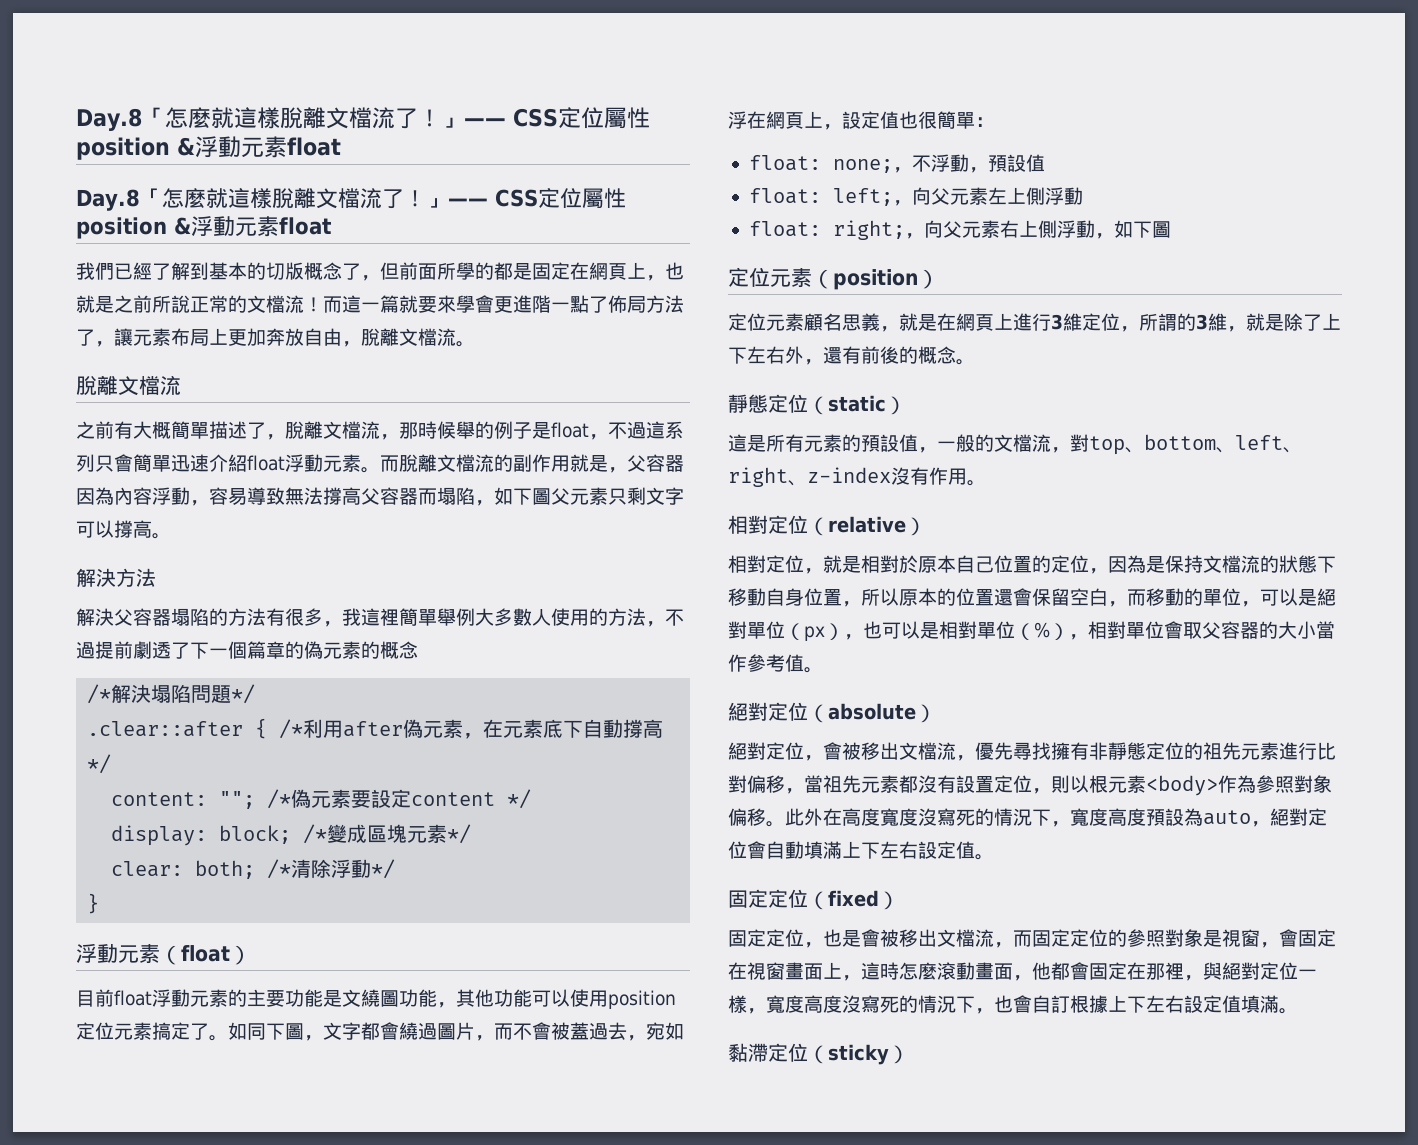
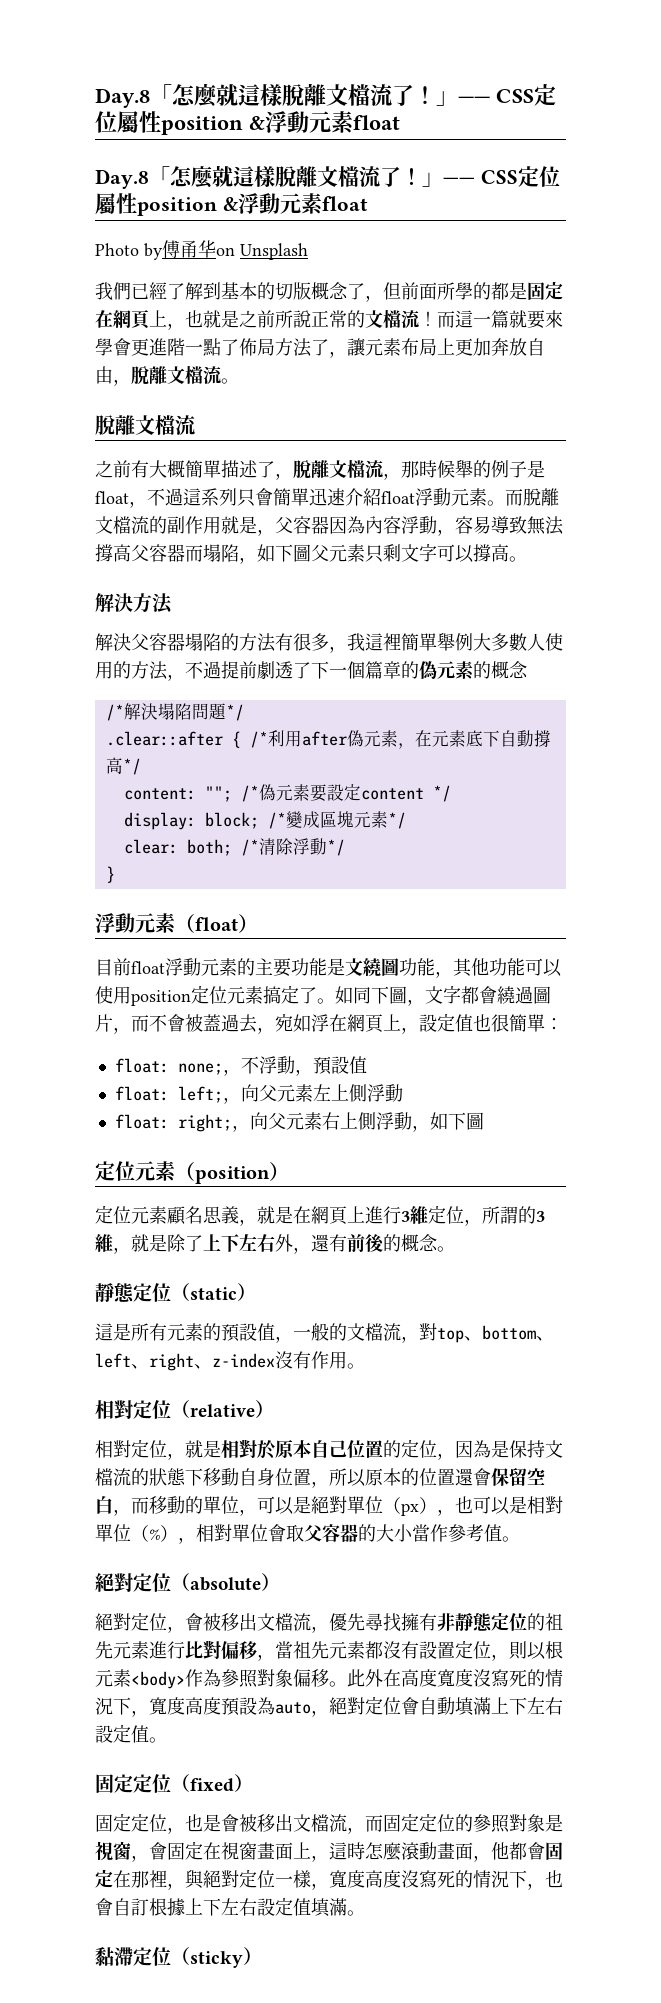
(332, 226) none -> [95,240,308,260] // Photo by傅甬华on Unsplash

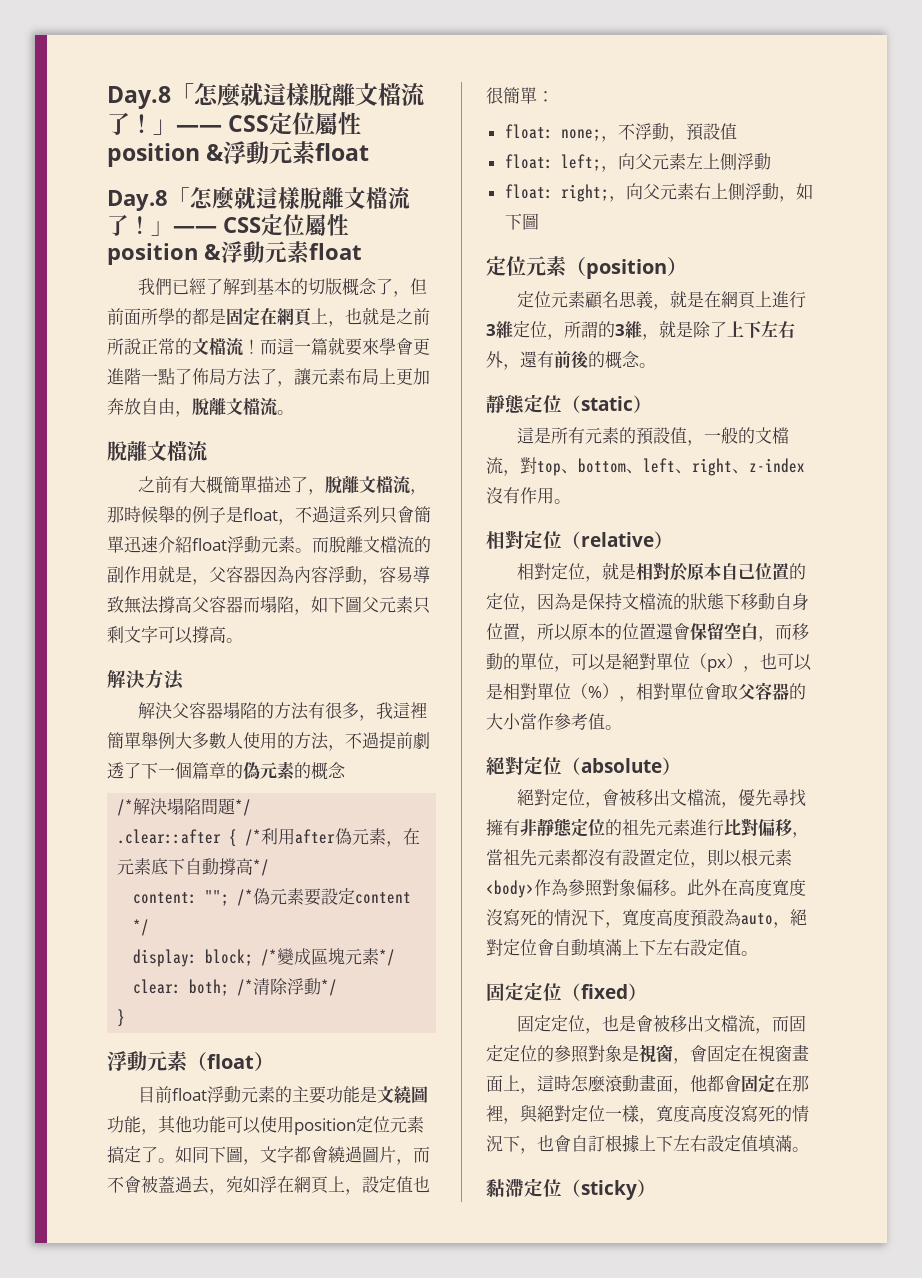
[95,240,308,260] // Photo by傅甬华on Unsplash -> (362, 251) none

